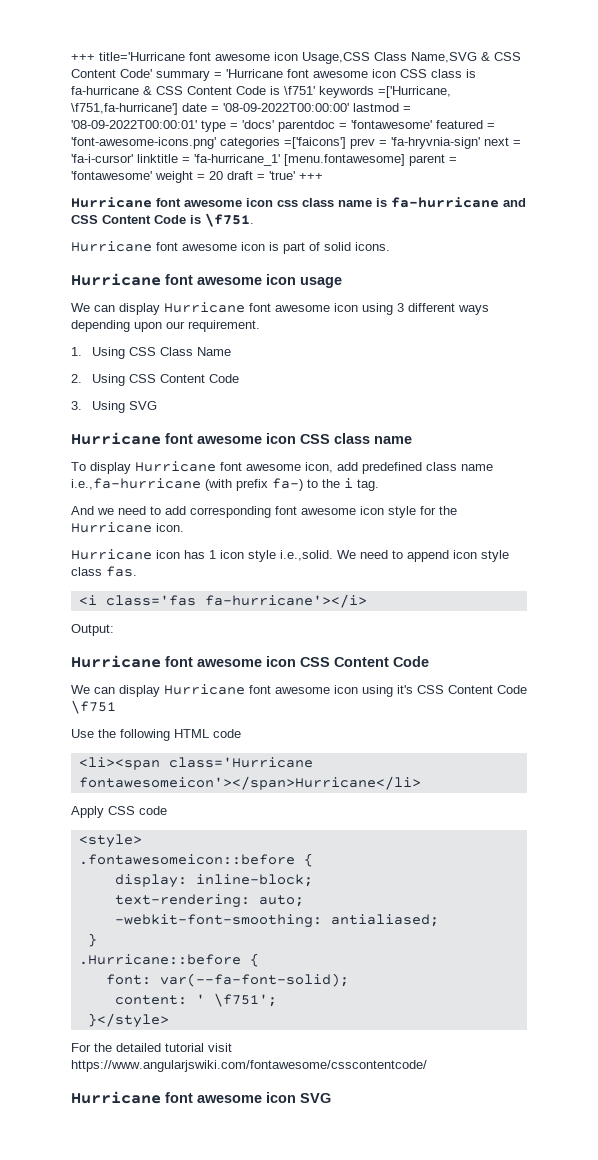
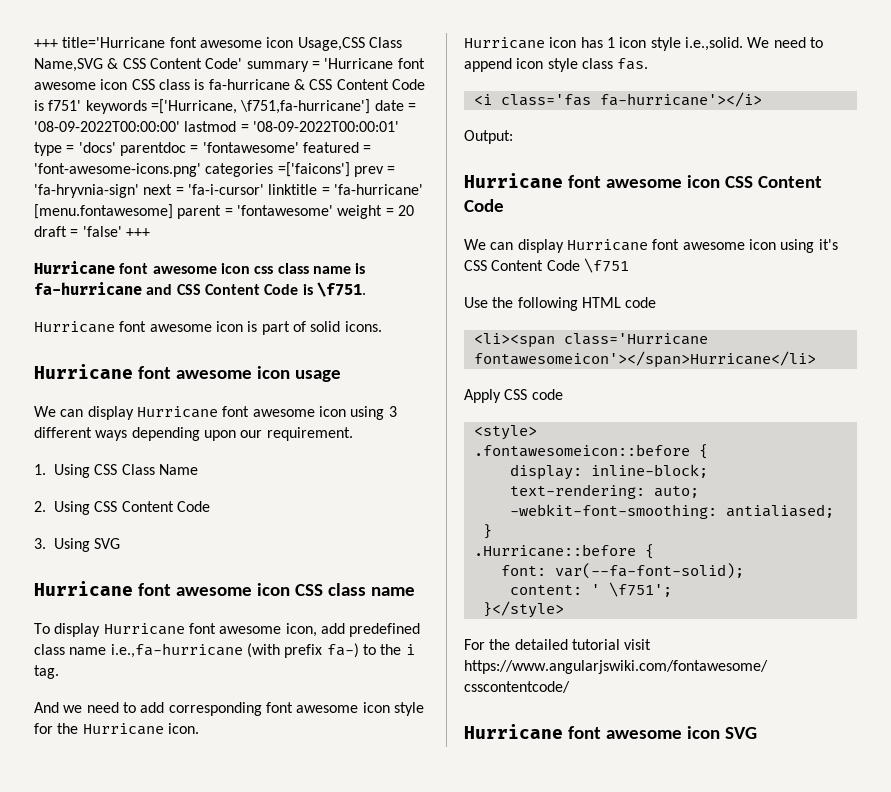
[284,86,315,95] \f751' -> [48,100,82,111] f751'
[194,154,280,166] 'fa-hurricane_1' -> [333,184,423,195] 'fa-hurricane'
[269,171,295,180] 'true' -> [82,226,122,237] 'false'

